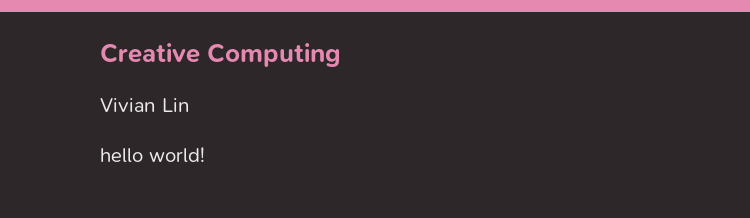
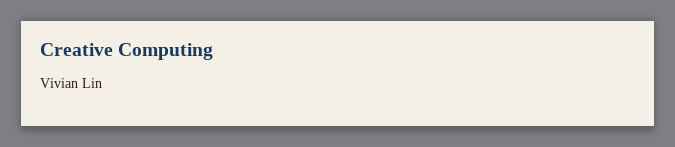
[100,147,205,163] // hello world! -> (102, 83) none

